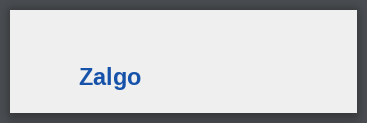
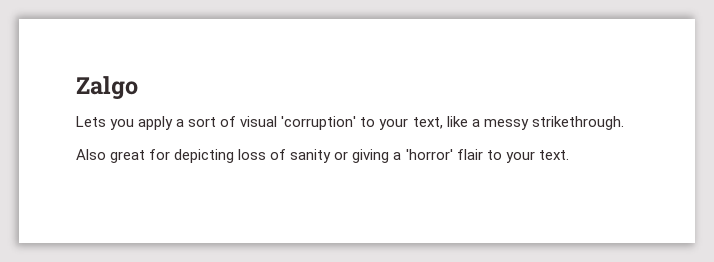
(141, 78) none -> [76,116,624,130] [76,149,569,163] // Lets you apply a sort of visual 'corruption' to your text, like a messy strikethrough. // Also great for depicting loss of sanity or giving a 'horror' flair to your text.

